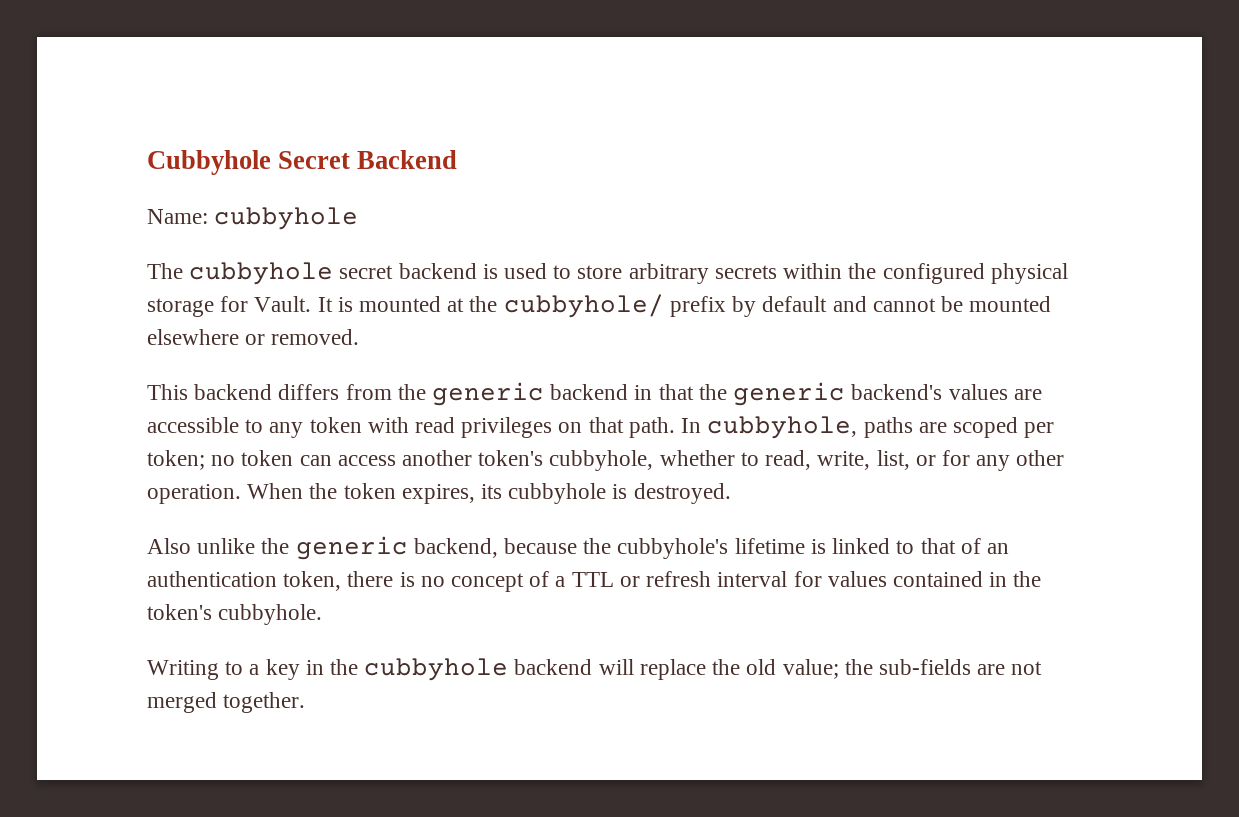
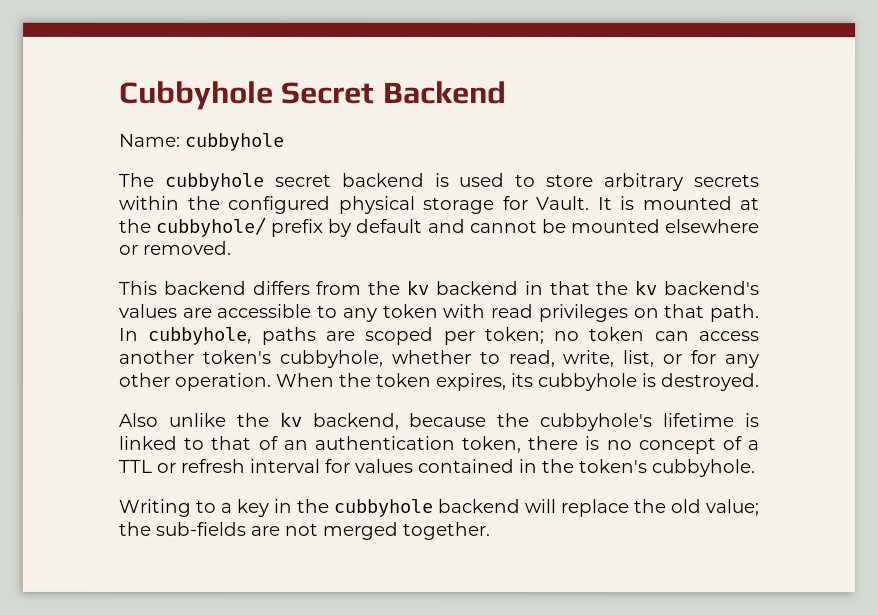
[432,382,545,406] generic -> [407,279,431,295] kv
[733,382,846,406] generic -> [635,280,659,296] kv
[295,536,408,560] generic -> [278,411,302,427] kv

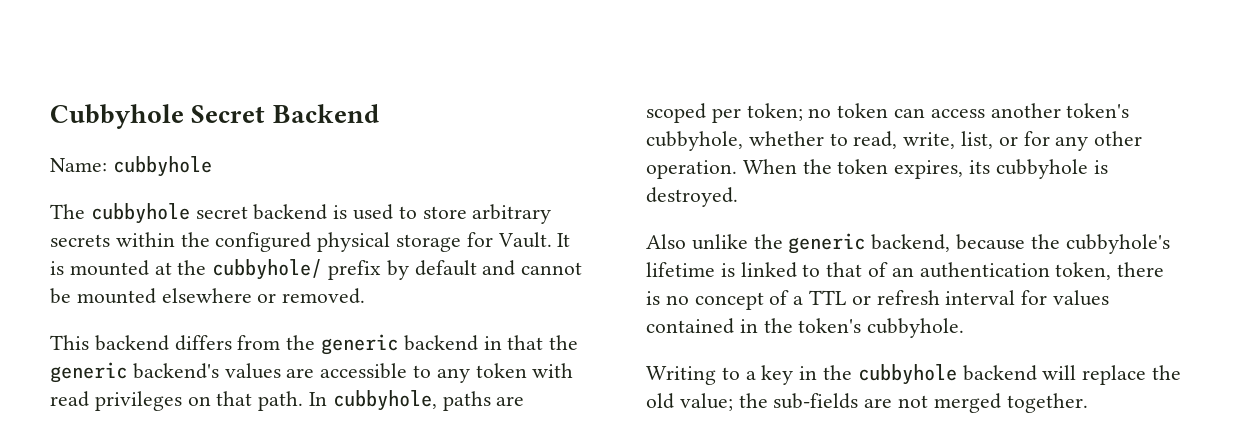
[407,279,431,295] kv -> [321,334,399,355] generic
[635,280,659,296] kv -> [50,362,127,383] generic
[278,411,302,427] kv -> [788,233,866,254] generic

